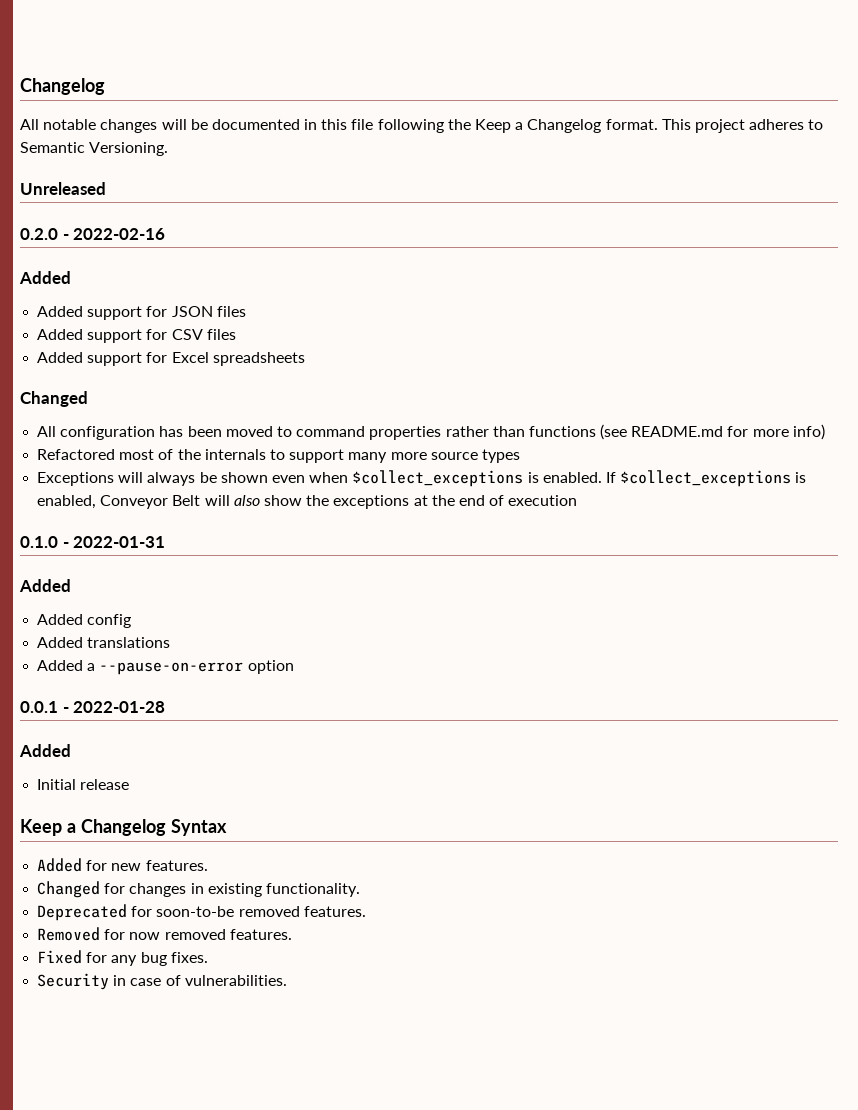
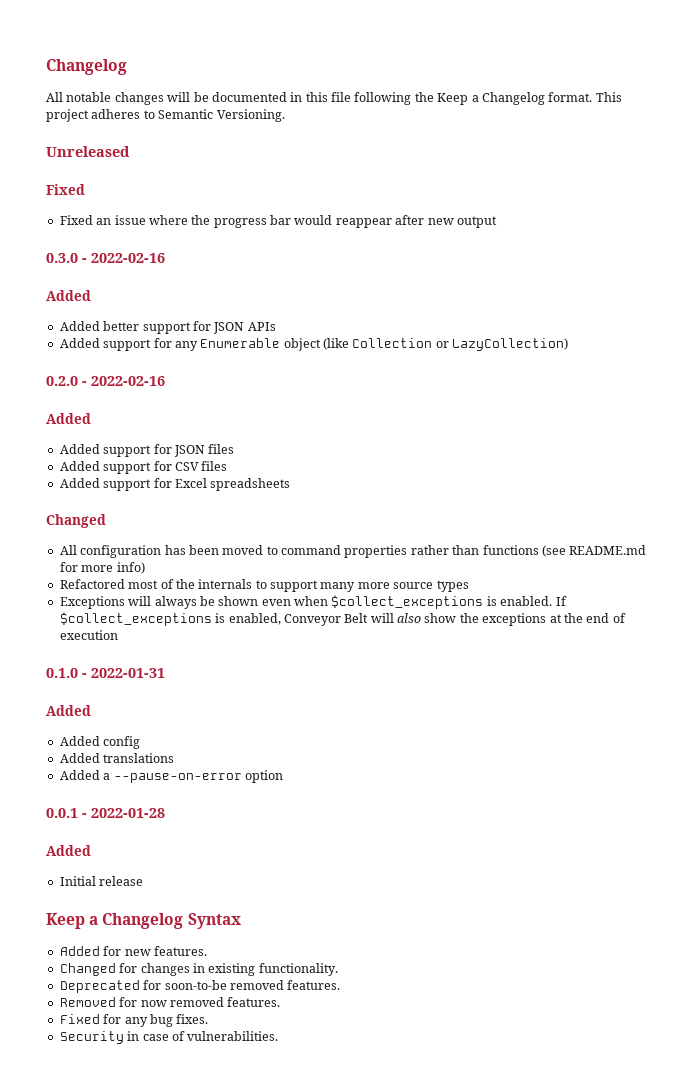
(106, 188) none -> [46,184,85,195] [59,215,497,228] [46,253,165,263] [46,290,91,301] [59,321,276,334] [59,338,569,351] // Fixed // Fixed an issue where the progress bar would reappear after new output // 0.3.0 - 2022-02-16 // Added // Added better support for JSON APIs // Added support for any Enumerable object (like Collection or LazyCollection)

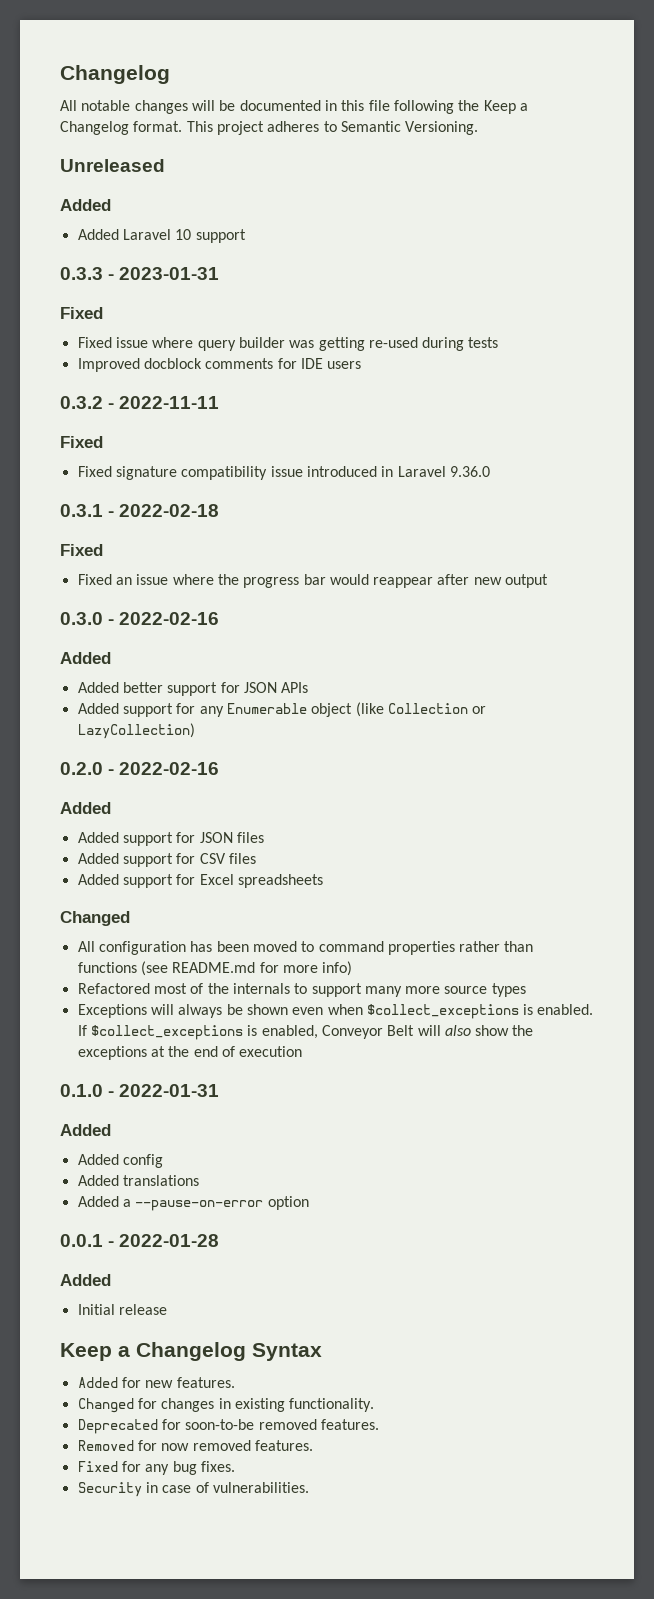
(130, 151) none -> [60,199,111,211] [77,229,246,243] [60,267,220,280] [60,307,103,319] [77,337,499,351] [77,358,362,372] [60,396,220,409] [60,436,103,448] [77,466,490,480] [60,504,220,517] // Added // Added Laravel 10 support // 0.3.3 - 2023-01-31 // Fixed // Fixed issue where query builder was getting re-used during tests // Improved docblock comments for IDE users // 0.3.2 - 2022-11-11 // Fixed // Fixed signature compatibility issue introduced in Laravel 9.36.0 // 0.3.1 - 2022-02-18

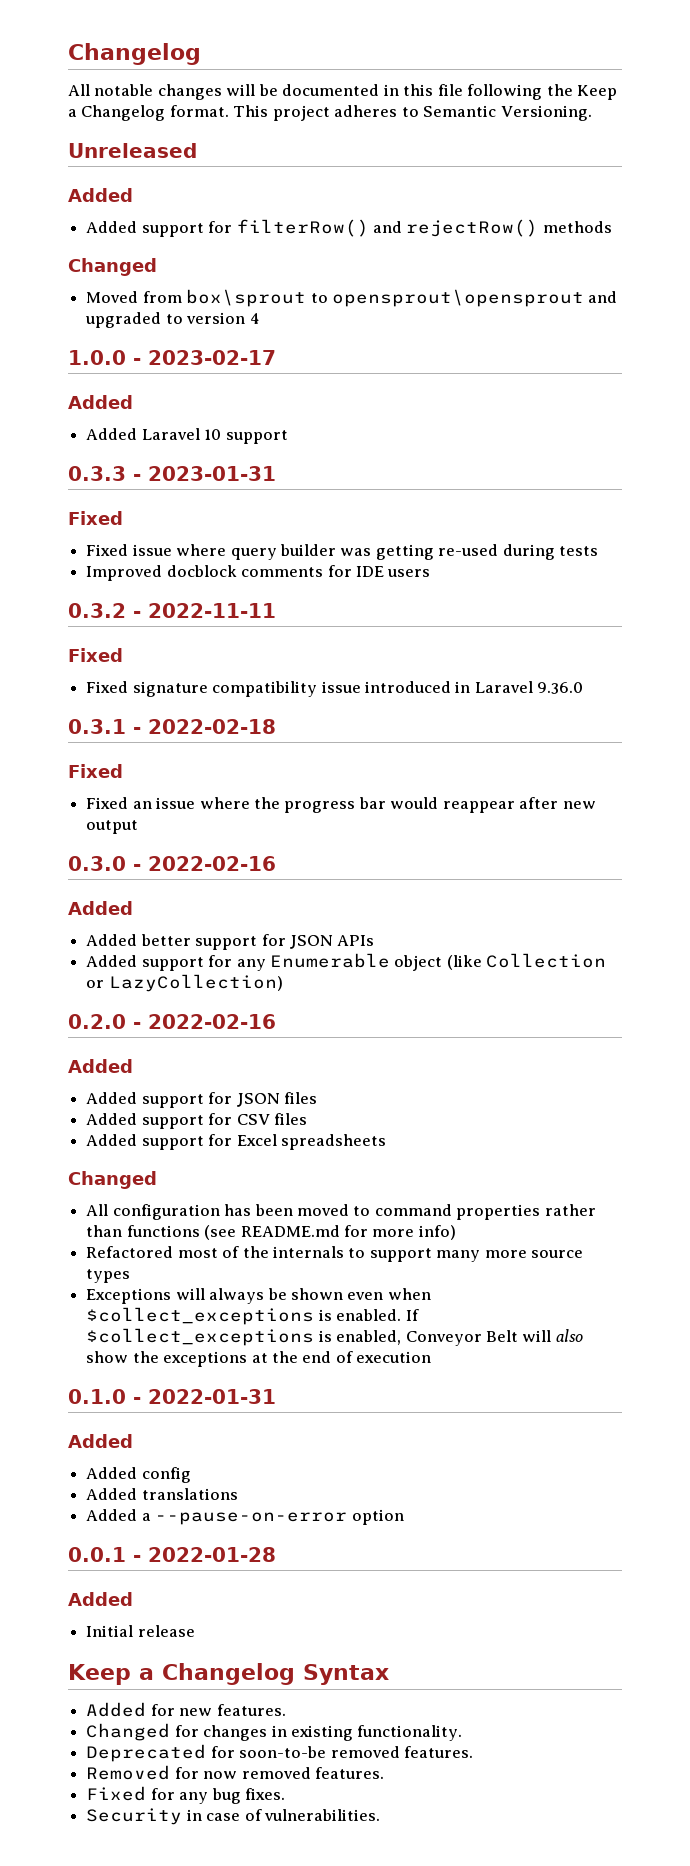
(111, 205) none -> [86,219,612,237] [68,258,157,276] [86,289,618,307] [85,312,260,328] [68,350,276,365] [68,395,133,409] // Added support for filterRow() and rejectRow() methods // Changed // Moved from box\sprout to opensprout\opensprout and upgraded to version 4 // 1.0.0 - 2023-02-17 // Added

